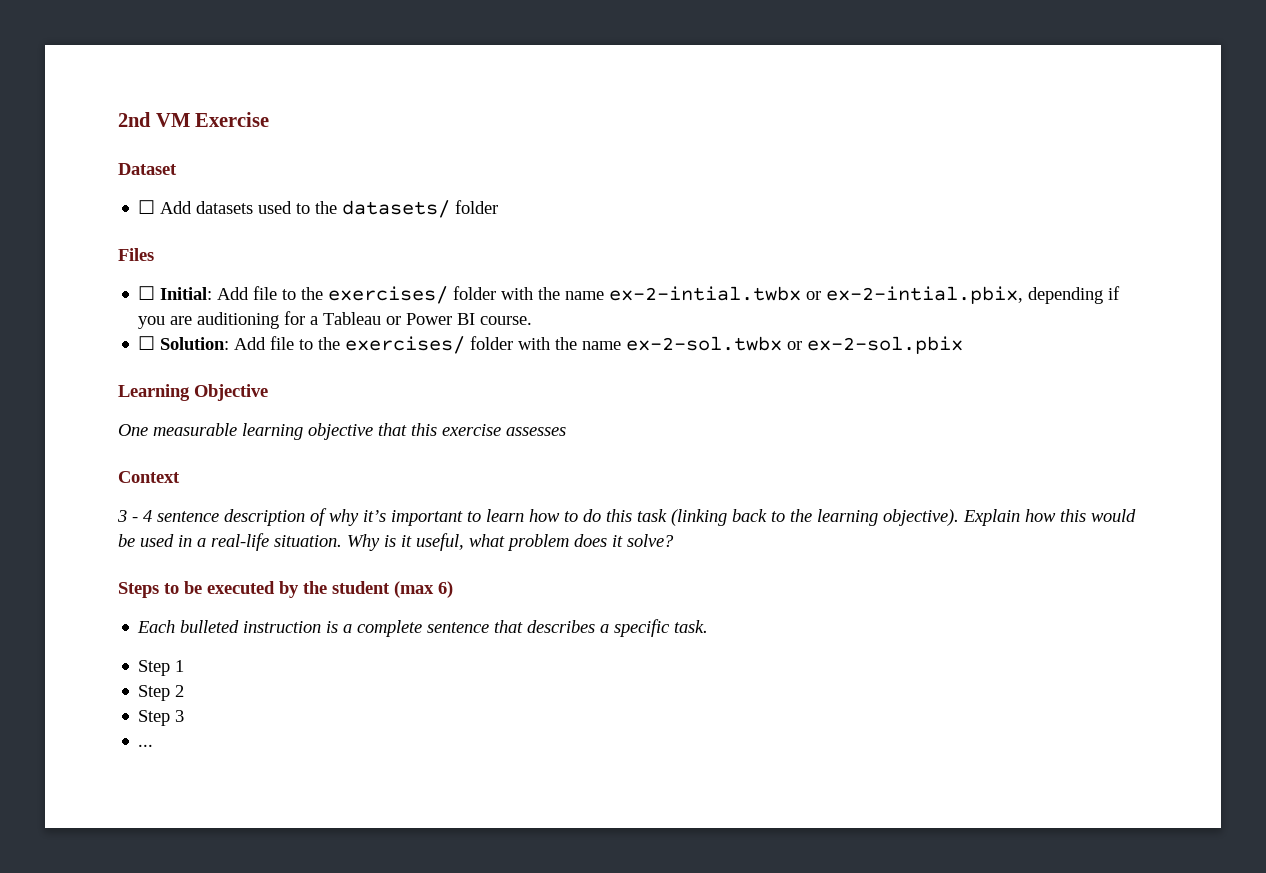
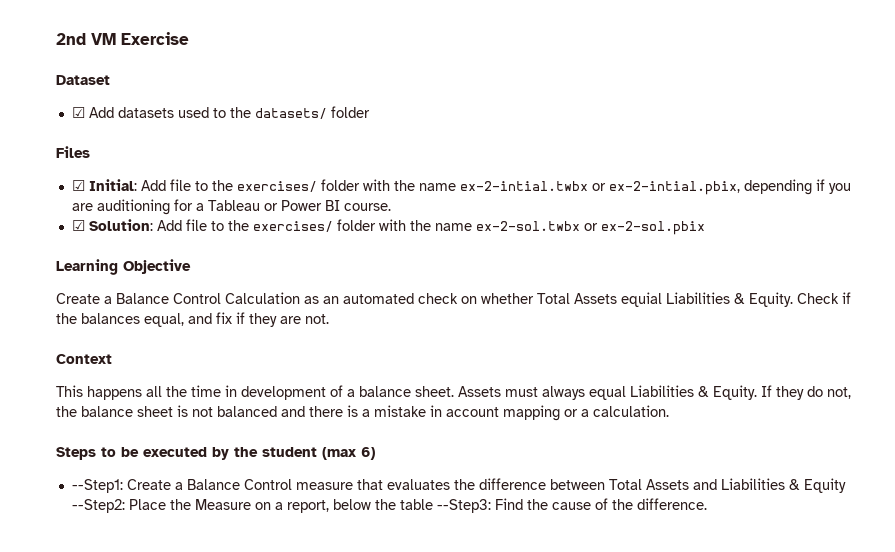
[138,200,156,214] ☐ -> [71,107,85,118] ☑
[138,286,156,300] ☐ -> [71,180,85,191] ☑
[138,336,156,350] ☐ -> [71,220,85,231] ☑
[118,423,566,440] [118,471,180,483] [117,508,1136,526] [118,533,674,551] One measurable learning objective that this exercise assesses // Context // 3 - 4 sentence description of why it’s important to learn how to do this task (linking back to the learning objective). Explain how this would be used in a real-life situation. Why is it useful, what problem does it solve? -> [56,292,851,307] [56,312,329,327] [56,354,112,364] [56,385,851,400] [56,405,669,421] Create a Balance Control Calculation as an automated check on whether Total Assets equial Liabilities & Equity. Check if the balances equal, and fix if they are not. // Context // This happens all the time in development of a balance sheet. Assets must always equal Liabilities & Equity. If they do not, the balance sheet is not balanced and there is a mistake in account mapping or a calculation.
[137,619,709,637] [138,660,185,676] [138,685,185,701] [138,710,185,726] [138,744,154,747] Each bulleted instruction is a complete sentence that describes a specific task. // Step 1 // Step 2 // Step 3 // ... -> [71,478,846,493] [71,498,707,513] --Step1: Create a Balance Control measure that evaluates the difference between Total Assets and Liabilities & Equity --Step2: Place the Measure on a report, below the table --Step3: Find the cause of the difference.

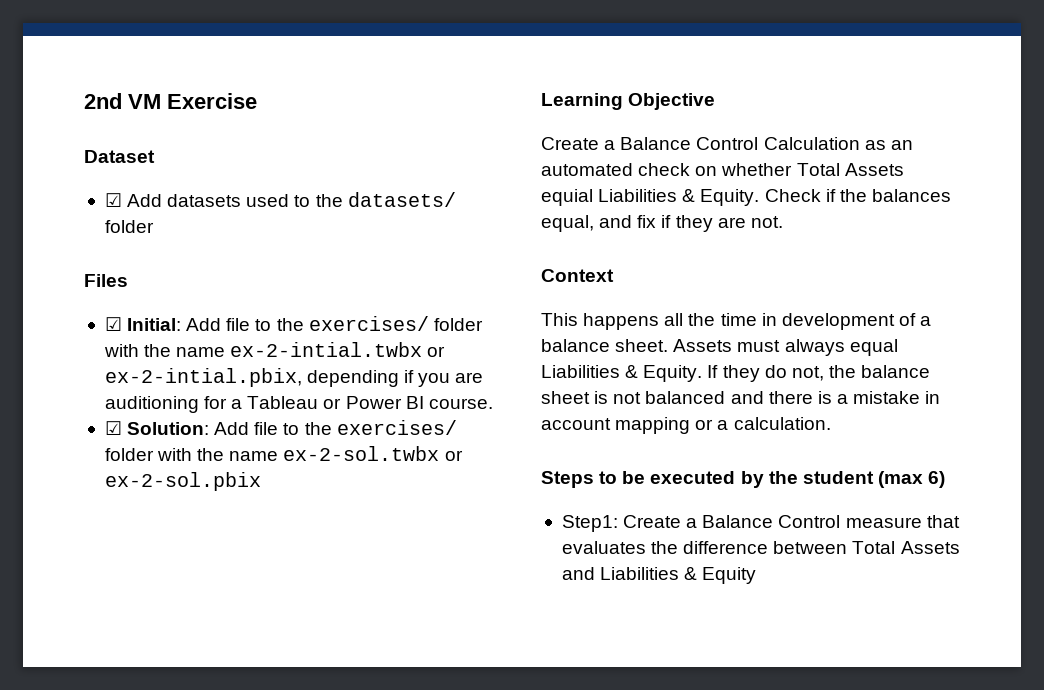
[71,479,123,493] --Step1: -> [561,515,618,532] Step1:
[71,498,707,513] --Step2: Place the Measure on a report, below the table --Step3: Find the cause of the difference. -> (757, 575) none

